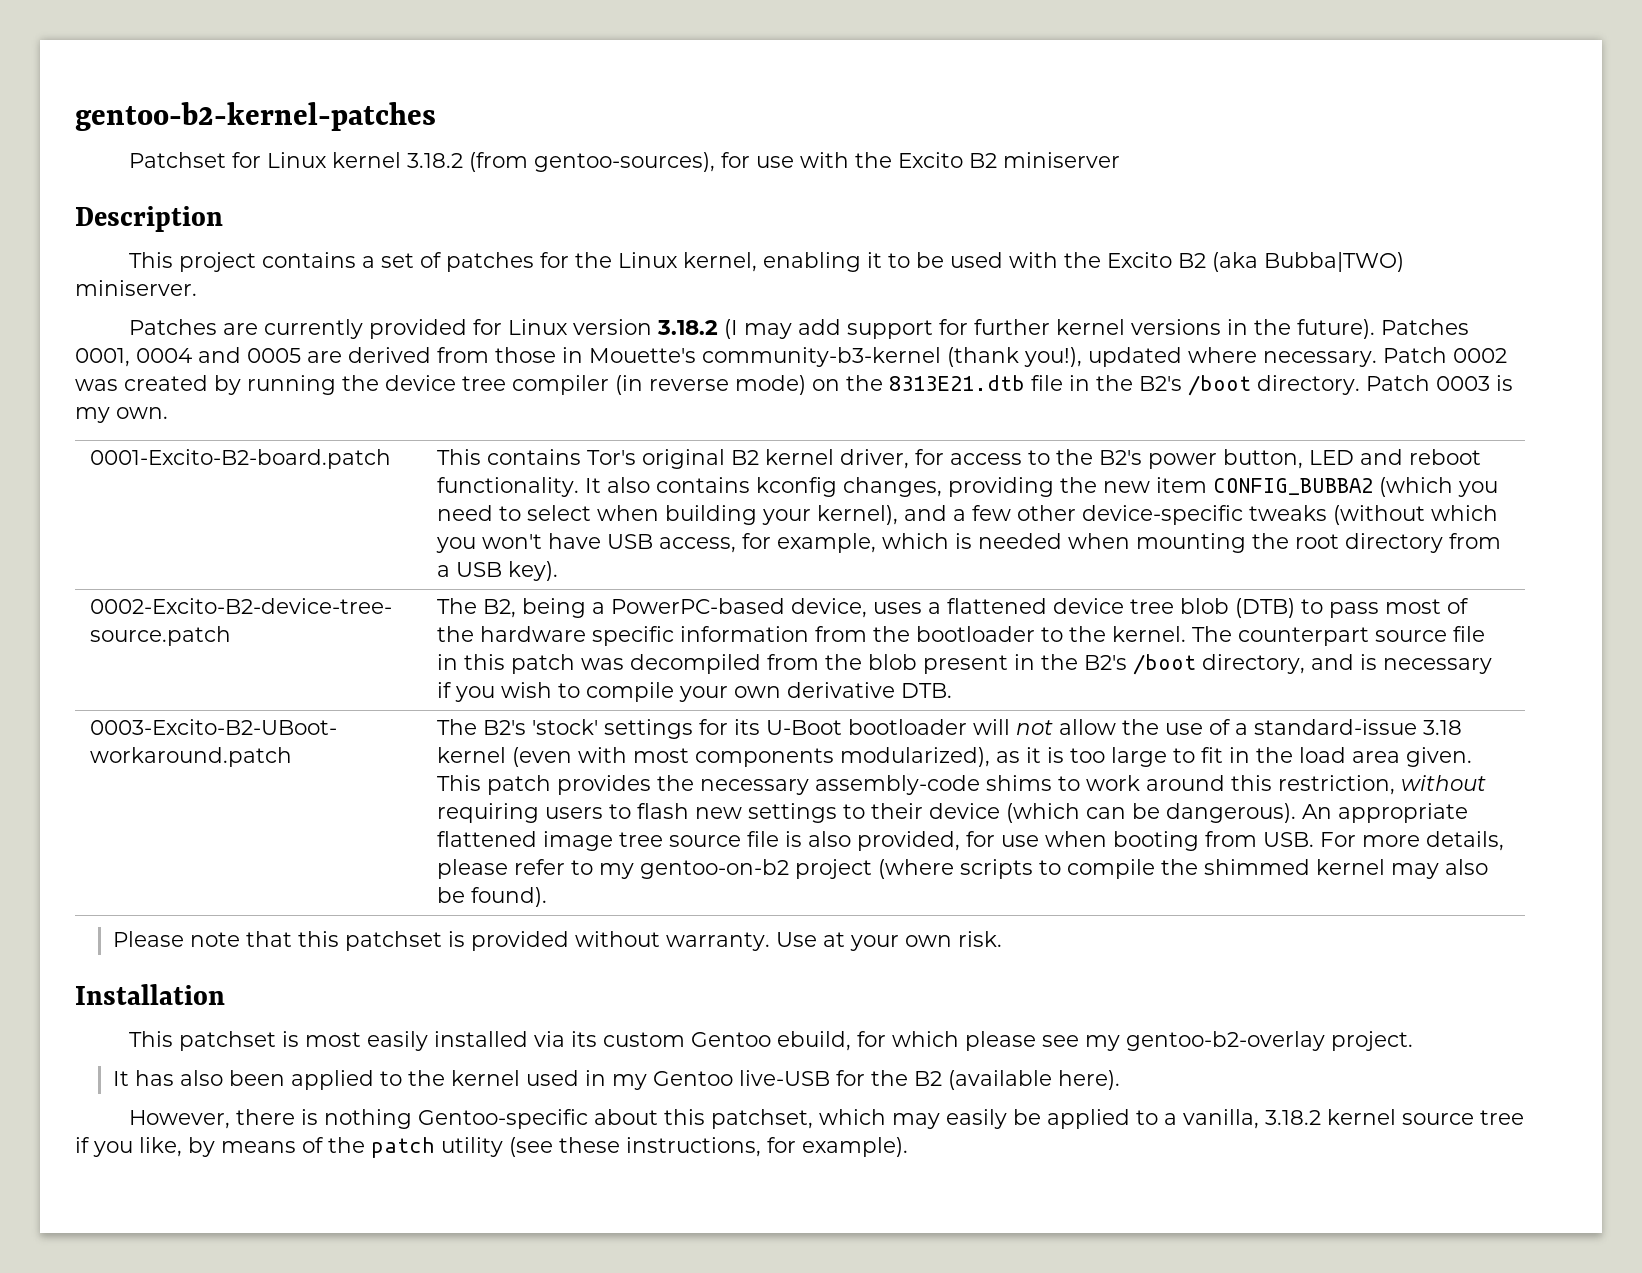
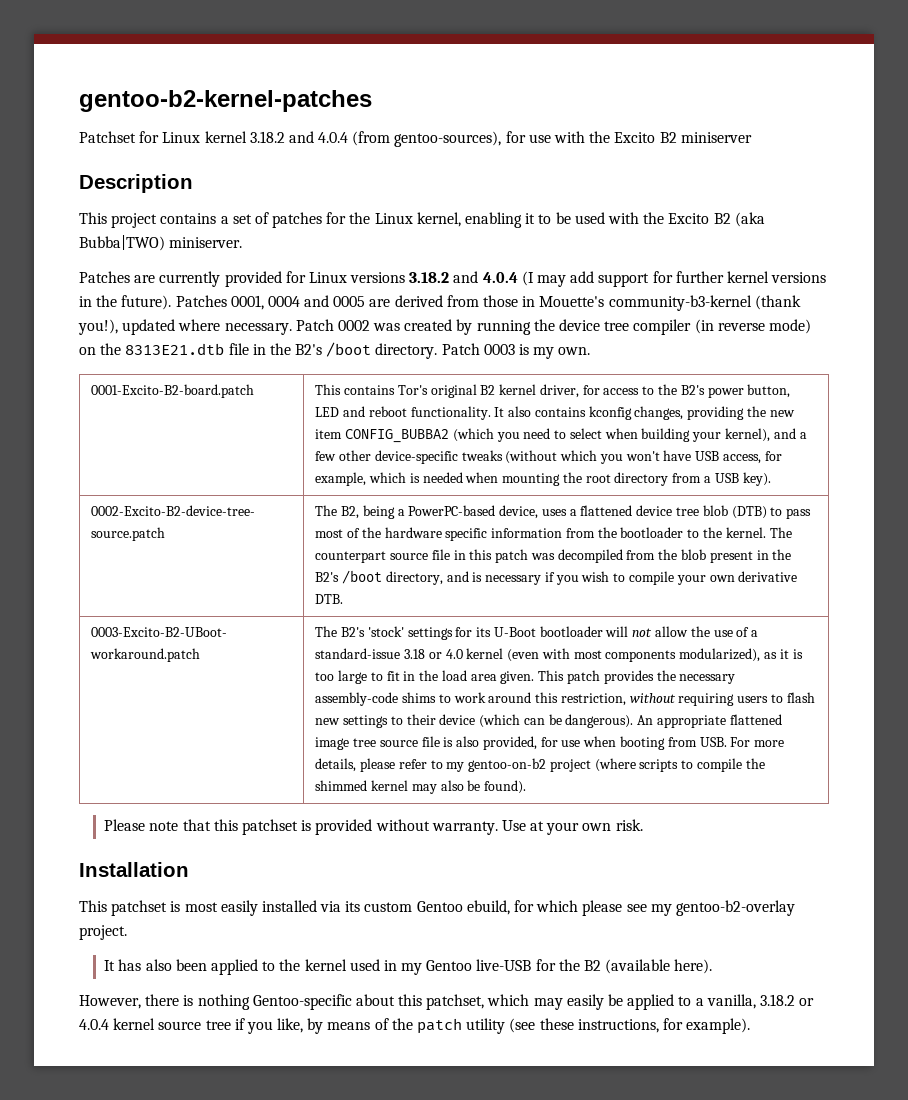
(463, 160) none -> [288,131,349,143] and 4.0.4
[572,319,718,335] version 3.18.2 -> [350,271,518,283] versions 3.18.2 and 4.0.4
(1463, 727) none -> [428,649,463,659] or 4.0
(1321, 1117) none -> [799,998,815,1006] [79,1019,109,1030] or 4.0.4

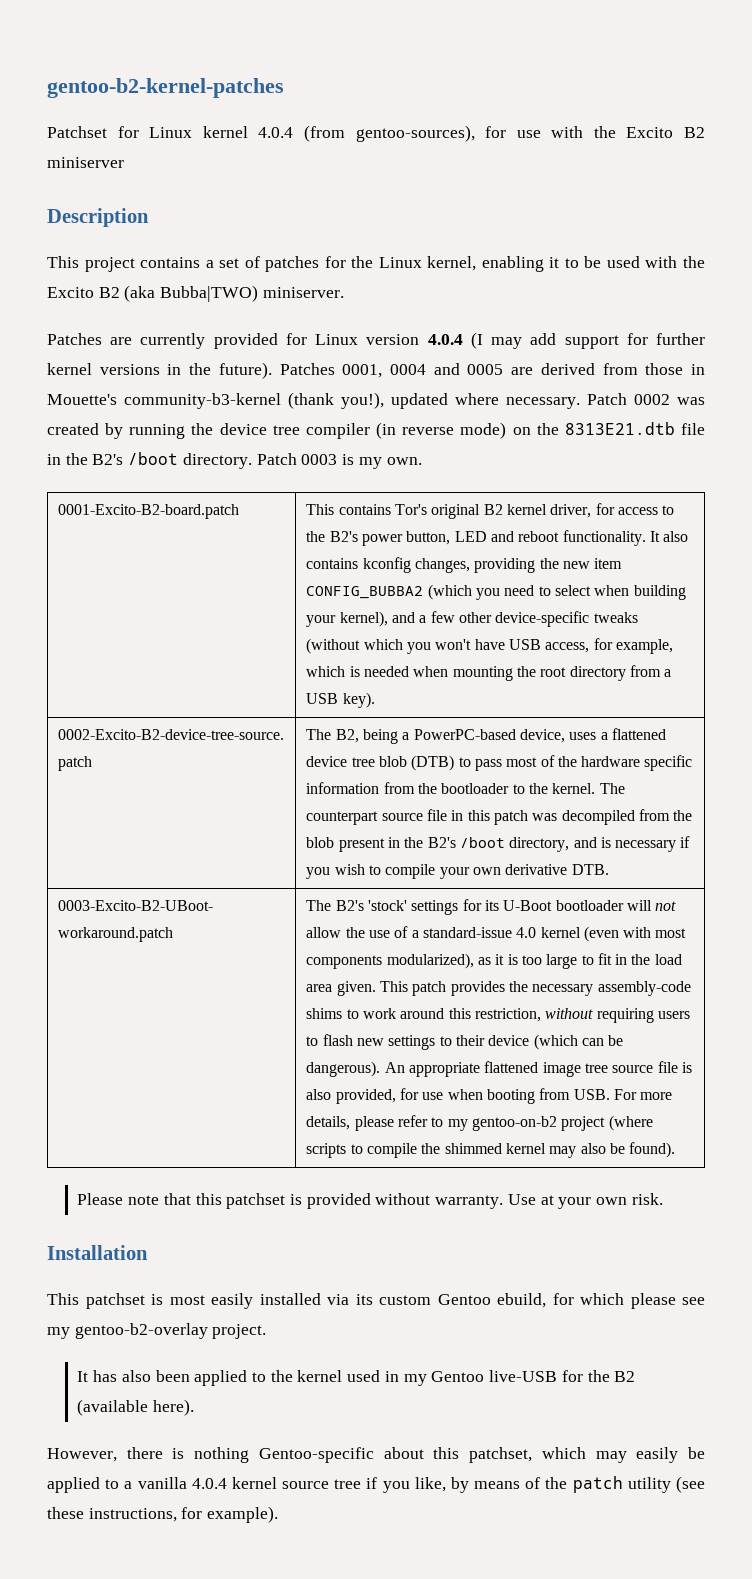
[249,131,314,143] 3.18.2 and -> (248, 132) none
[350,271,479,283] versions 3.18.2 and -> [366,334,420,345] version
[404,649,442,659] 3.18 or -> (512, 932) none
[706,994,815,1009] vanilla, 3.18.2 or -> [137,1477,187,1489] vanilla

